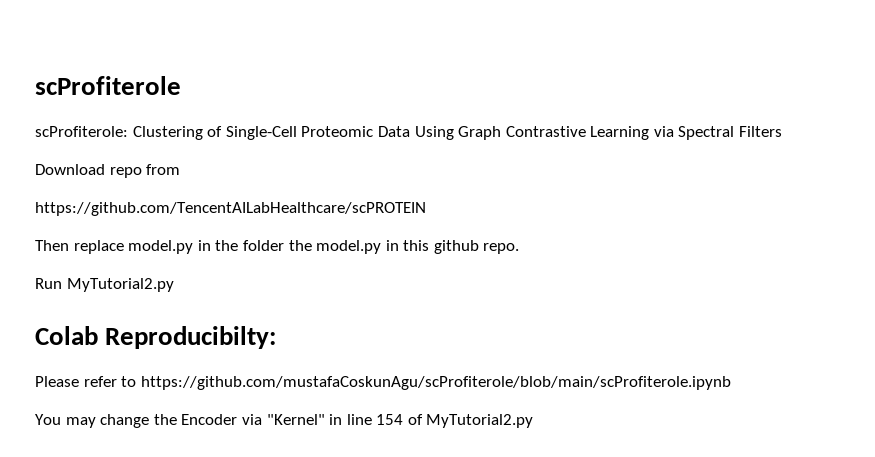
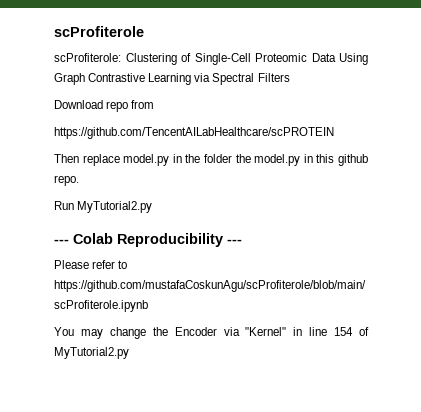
[35,326,277,349] Colab Reproducibilty: -> [54,233,242,247] --- Colab Reproducibility ---

